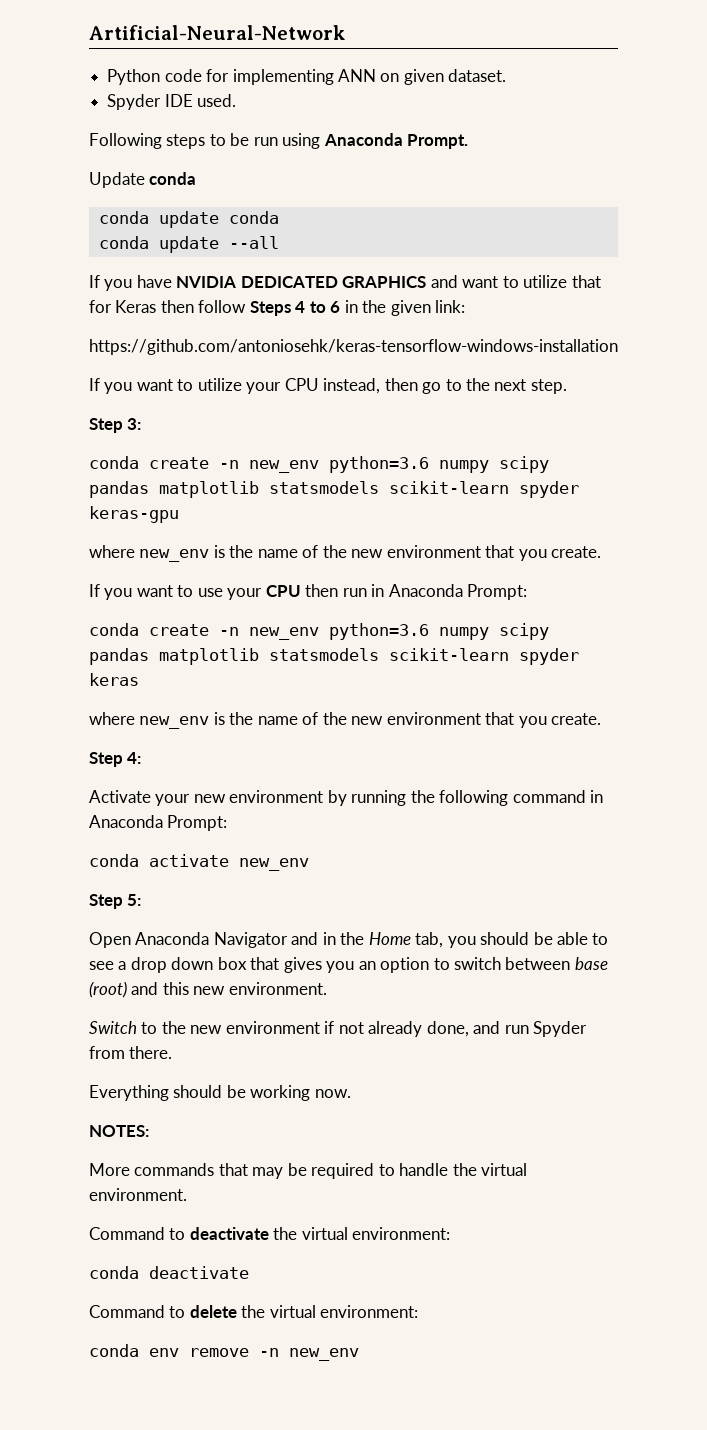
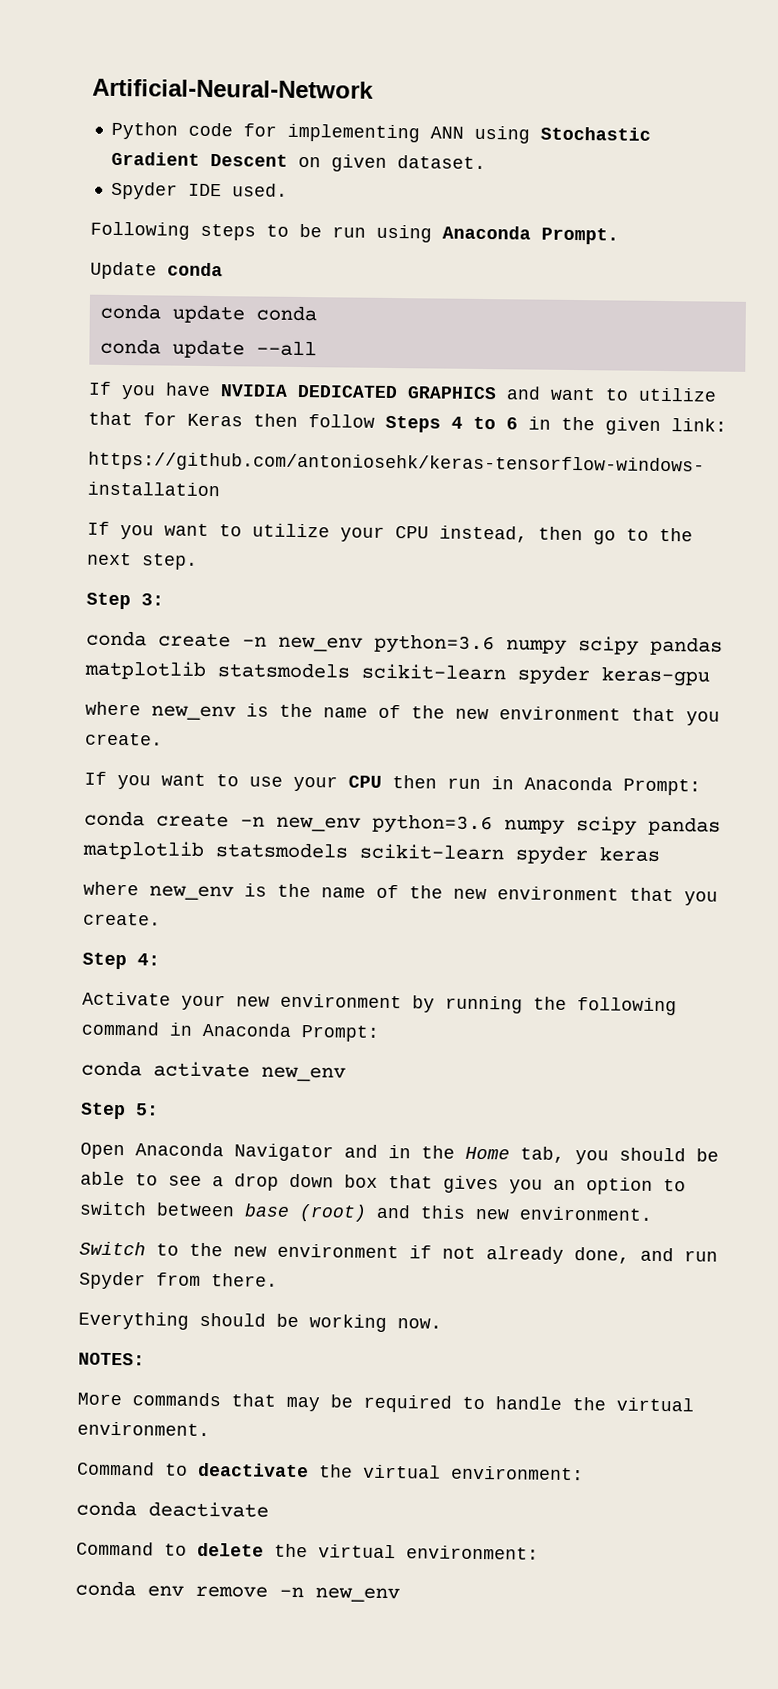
(376, 75) none -> [473,125,651,144] [110,151,288,167] using Stochastic Gradient Descent

